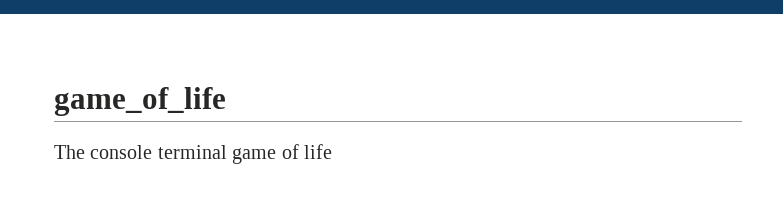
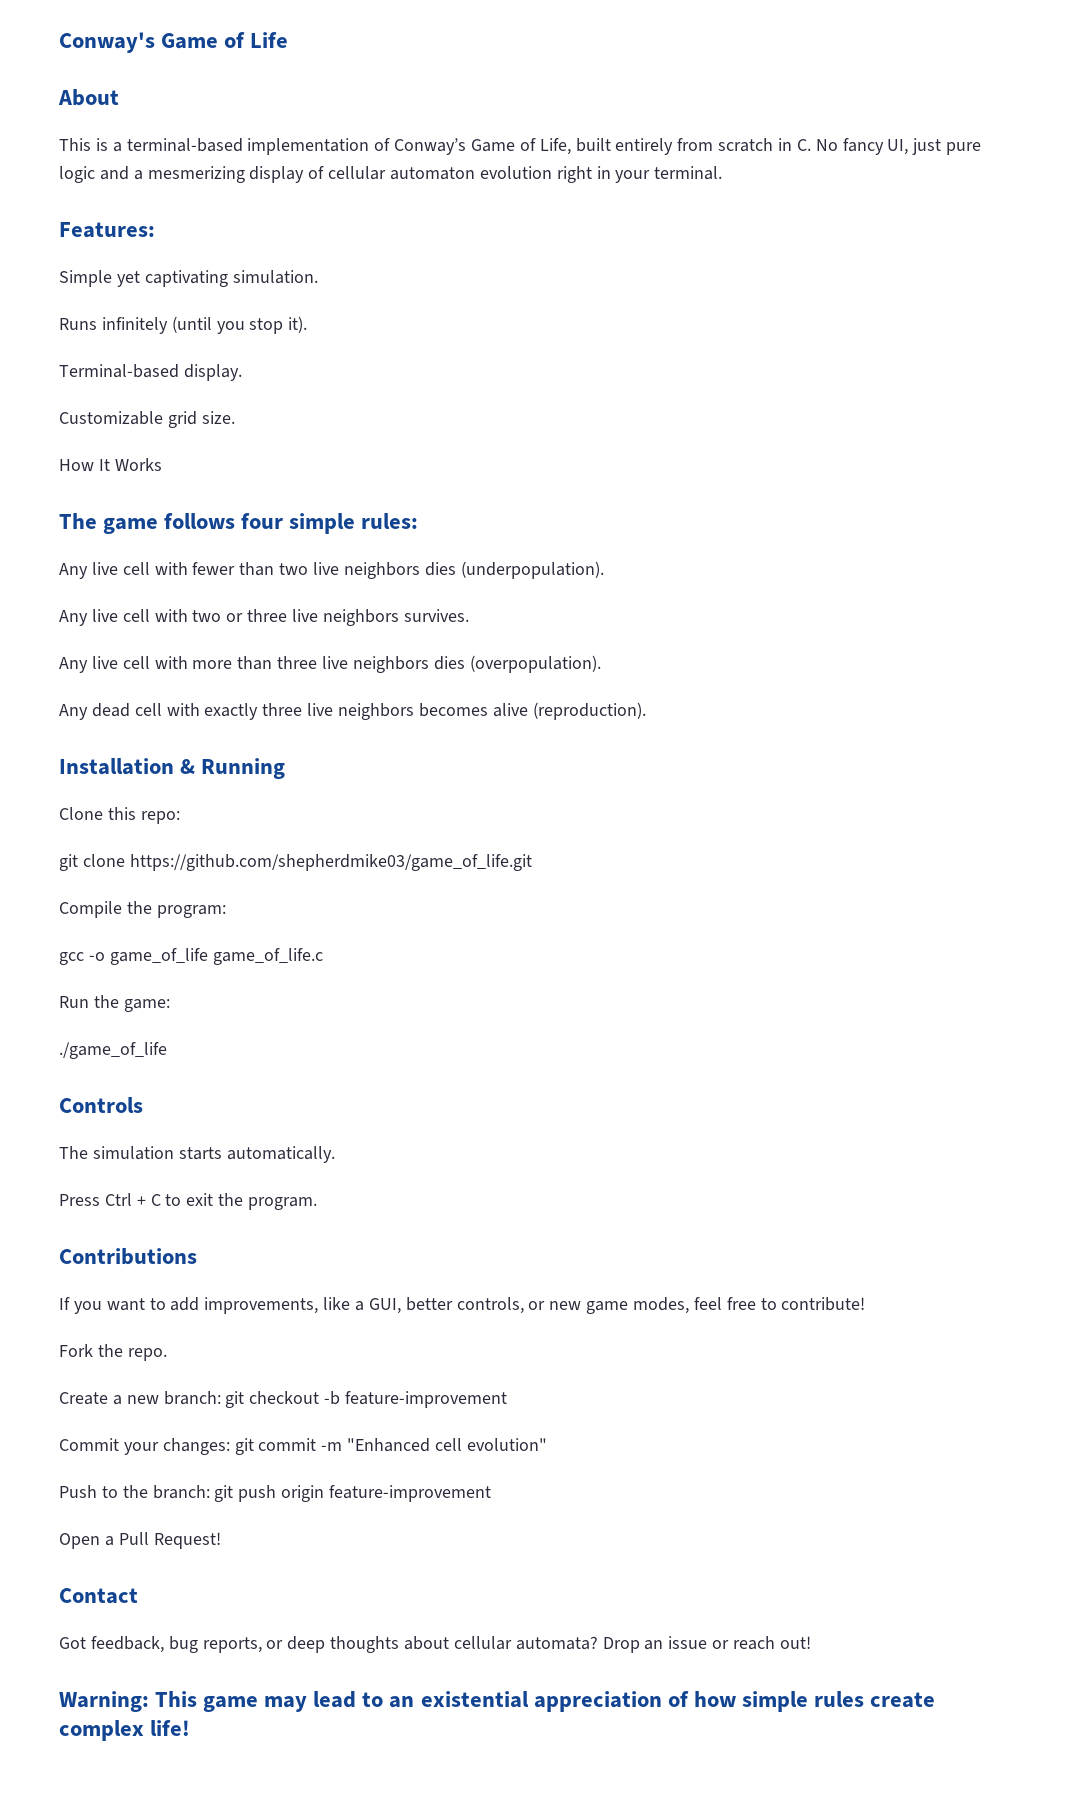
[54,87,226,116] [54,144,332,164] game_of_life // The console terminal game of life -> [59,32,289,53] [58,89,119,106] [59,138,982,155] [59,166,723,183] [59,222,155,238] [59,270,318,287] [59,316,308,334] [59,364,242,381] [59,411,235,428] [59,458,162,471] [59,513,419,534] [59,561,604,579] [59,609,469,626] [59,655,601,673] [59,702,646,720] [59,758,286,779] [59,807,180,824] [59,854,532,871] [59,901,226,918] [59,948,323,965] [59,995,170,1012] [59,1042,167,1059] [59,1097,143,1113] [59,1146,335,1163] [59,1193,318,1210] [59,1248,197,1265] [59,1297,866,1314] [59,1344,167,1361] [59,1391,508,1408] [59,1438,547,1455] [59,1485,492,1502] [59,1532,221,1549] [59,1588,138,1604] [59,1636,811,1653] [59,1691,935,1712] [59,1720,191,1741] Conway's Game of Life // About // This is a terminal-based implementation of Conway’s Game of Life, built entirely from scratch in C. No fancy UI, just pure logic and a mesmerizing display of cellular automaton evolution right in your terminal. // Features: // Simple yet captivating simulation. // Runs infinitely (until you stop it). // Terminal-based display. // Customizable grid size. // How It Works // The game follows four simple rules: // Any live cell with fewer than two live neighbors dies (underpopulation). // Any live cell with two or three live neighbors survives. // Any live cell with more than three live neighbors dies (overpopulation). // Any dead cell with exactly three live neighbors becomes alive (reproduction). // Installation & Running // Clone this repo: // git clone https://github.com/shepherdmike03/game_of_life.git // Compile the program: // gcc -o game_of_life game_of_life.c // Run the game: // ./game_of_life // Controls // The simulation starts automatically. // Press Ctrl + C to exit the program. // Contributions // If you want to add improvements, like a GUI, better controls, or new game modes, feel free to contribute! // Fork the repo. // Create a new branch: git checkout -b feature-improvement // Commit your changes: git commit -m "Enhanced cell evolution" // Push to the branch: git push origin feature-improvement // Open a Pull Request! // Contact // Got feedback, bug reports, or deep thoughts about cellular automata? Drop an issue or reach out! // Warning: This game may lead to an existential appreciation of how simple rules create complex life!

